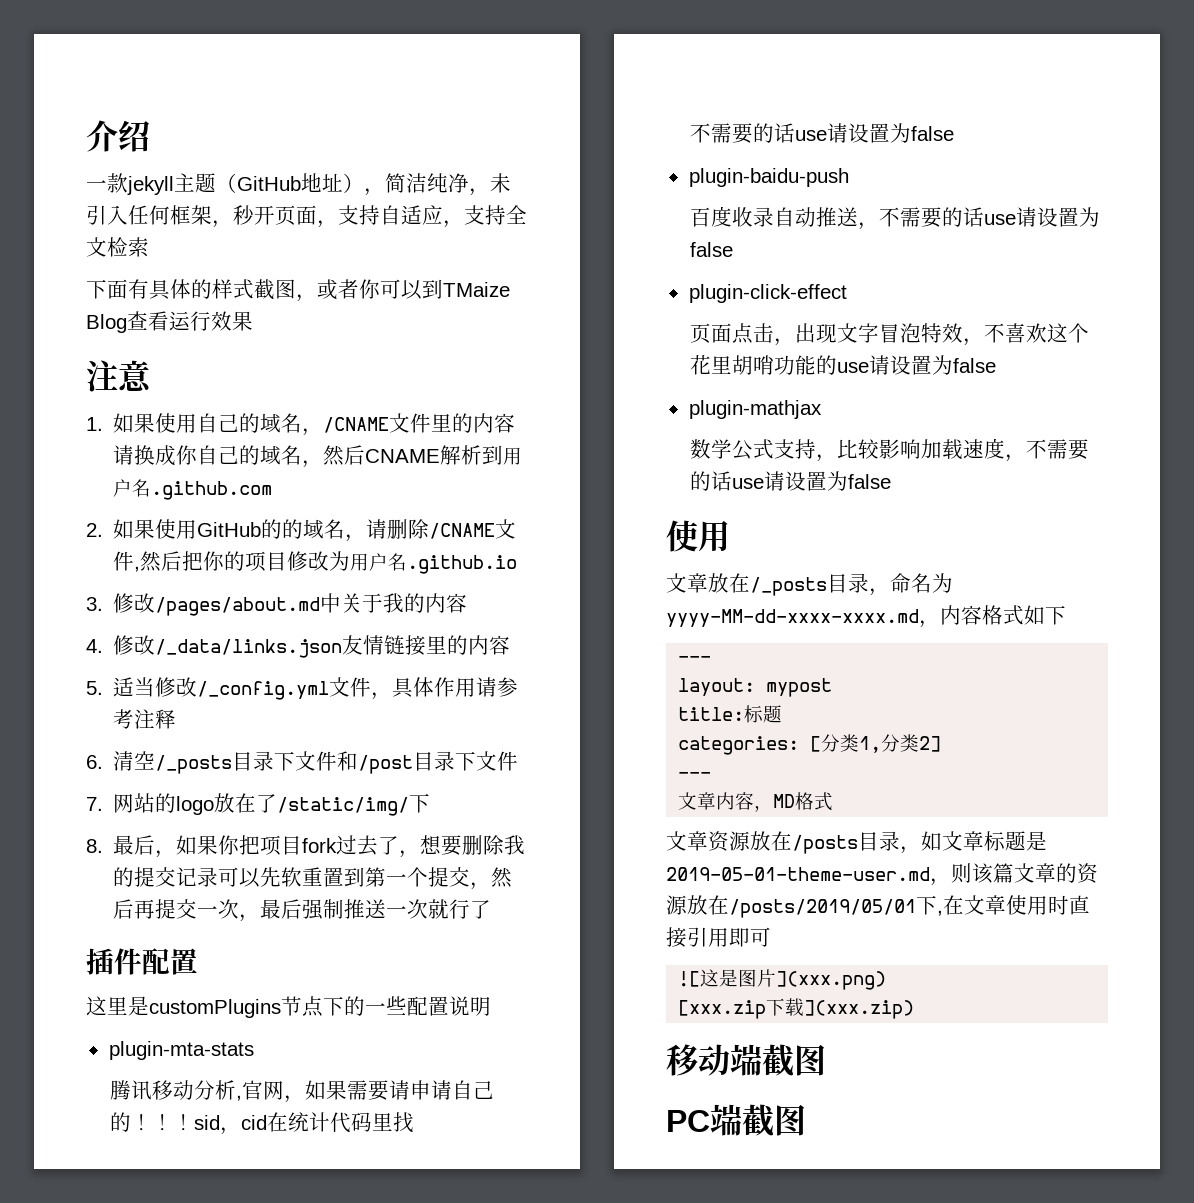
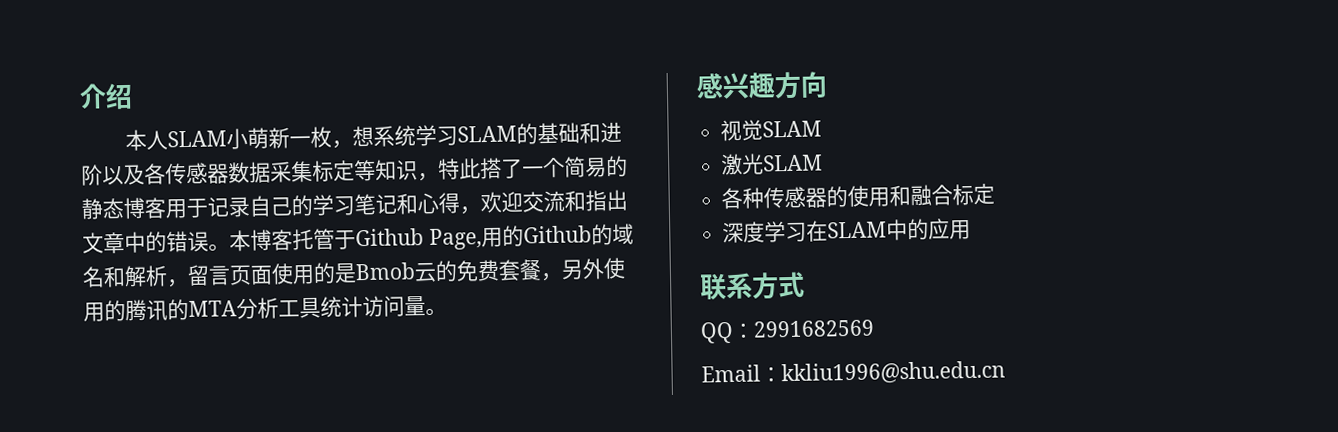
[86,173,511,196] [86,205,527,228] [86,237,149,257] [86,279,510,302] [86,311,253,333] [86,360,152,392] [86,413,516,436] [113,445,523,468] [113,479,273,500] [86,519,517,542] [113,551,518,574] [86,593,468,616] [86,635,511,658] [86,677,519,700] [113,709,177,729] [86,751,519,774] [86,793,431,816] [86,835,526,858] [113,867,513,890] [113,899,492,922] [86,948,198,975] [86,996,491,1018] [108,1041,254,1060] [109,1080,494,1103] [109,1112,414,1135] [689,123,954,144] [688,168,849,187] [689,206,1100,230] [689,242,733,257] [688,284,847,303] [689,323,1089,346] [689,355,996,375] [688,400,822,419] [689,438,1089,462] [689,471,891,491] [666,520,730,552] [666,573,953,596] [666,605,1066,628] [678,656,712,663] [678,678,833,697] [678,705,783,723] [678,734,942,755] [678,772,712,779] [678,792,834,812] [666,831,1047,854] [666,863,1098,886] [666,895,1090,918] [666,927,771,948] [678,969,887,990] [678,998,915,1019] [666,1044,826,1077] [666,1104,806,1137] 一款jekyll主题（GitHub地址），简洁纯净，未引入任何框架，秒开页面，支持自适应，支持全文检索 // 下面有具体的样式截图，或者你可以到TMaize Blog查看运行效果 // 注意 // 1.如果使用自己的域名，/CNAME文件里的内容请换成你自己的域名，然后CNAME解析到用户名.github.com // 2.如果使用GitHub的的域名，请删除/CNAME文件,然后把你的项目修改为用户名.github.io // 3.修改/pages/about.md中关于我的内容 // 4.修改/_data/links.json友情链接里的内容 // 5.适当修改/_config.yml文件，具体作用请参考注释 // 6.清空/_posts目录下文件和/post目录下文件 // 7.网站的logo放在了/static/img/下 // 8.最后，如果你把项目fork过去了，想要删除我的提交记录可以先软重置到第一个提交，然后再提交一次，最后强制推送一次就行了 // 插件配置 // 这里是customPlugins节点下的一些配置说明 // plugin-mta-stats // 腾讯移动分析,官网，如果需要请申请自己的！！！sid，cid在统计代码里找 // 不需要的话use请设置为false // plugin-baidu-push // 百度收录自动推送，不需要的话use请设置为false // plugin-click-effect // 页面点击，出现文字冒泡特效，不喜欢这个花里胡哨功能的use请设置为false // plugin-mathjax // 数学公式支持，比较影响加载速度，不需要的话use请设置为false // 使用 // 文章放在/_posts目录，命名为yyyy-MM-dd-xxxx-xxxx.md，内容格式如下 // --- // layout: mypost // title:标题 // categories: [分类1,分类2] // --- // 文章内容，MD格式 // 文章资源放在/posts目录，如文章标题是2019-05-01-theme-user.md，则该篇文章的资源放在/posts/2019/05/01下,在文章使用时直接引用即可 // ![这是图片](xxx.png) // [xxx.zip下载](xxx.zip) // 移动端截图 // PC端截图 -> [124,121,622,152] [81,155,628,186] [81,189,628,220] [82,223,634,254] [82,257,626,288] [83,295,447,322] [696,71,828,100] [720,119,823,142] [720,153,824,176] [721,183,996,210] [722,218,972,244] [699,271,805,301] [700,319,875,344] [701,360,1006,386] 本人SLAM小萌新一枚，想系统学习SLAM的基础和进阶以及各传感器数据采集标定等知识，特此搭了一个简易的静态博客用于记录自己的学习笔记和心得，欢迎交流和指出文章中的错误。本博客托管于Github Page,用的Github的域名和解析，留言页面使用的是Bmob云的免费套餐，另外使用的腾讯的MTA分析工具统计访问量。 // 感兴趣方向 // 视觉SLAM // 激光SLAM // 各种传感器的使用和融合标定 // 深度学习在SLAM中的应用 // 联系方式 // QQ：2991682569 // Email：kkliu1996@shu.edu.cn

